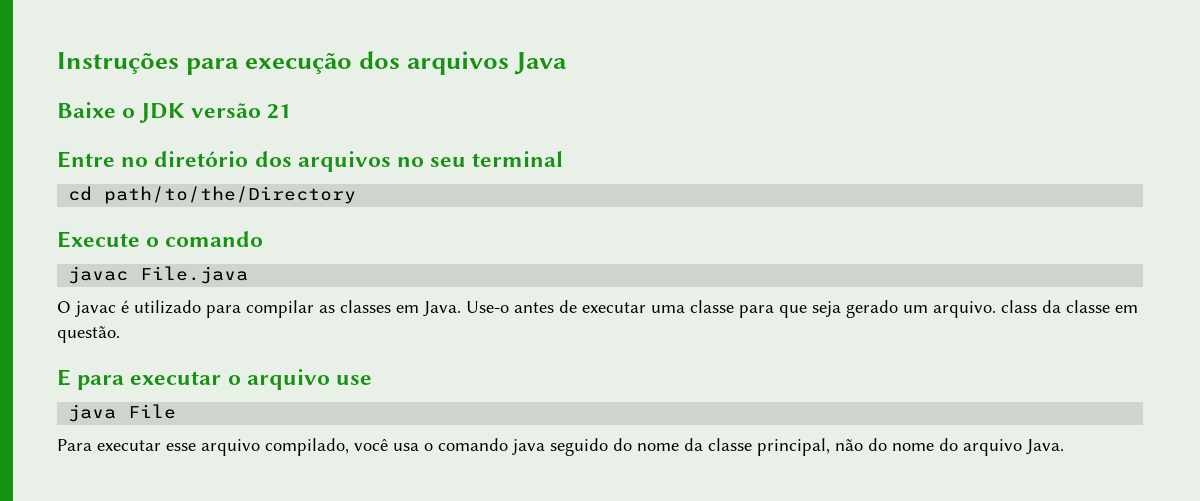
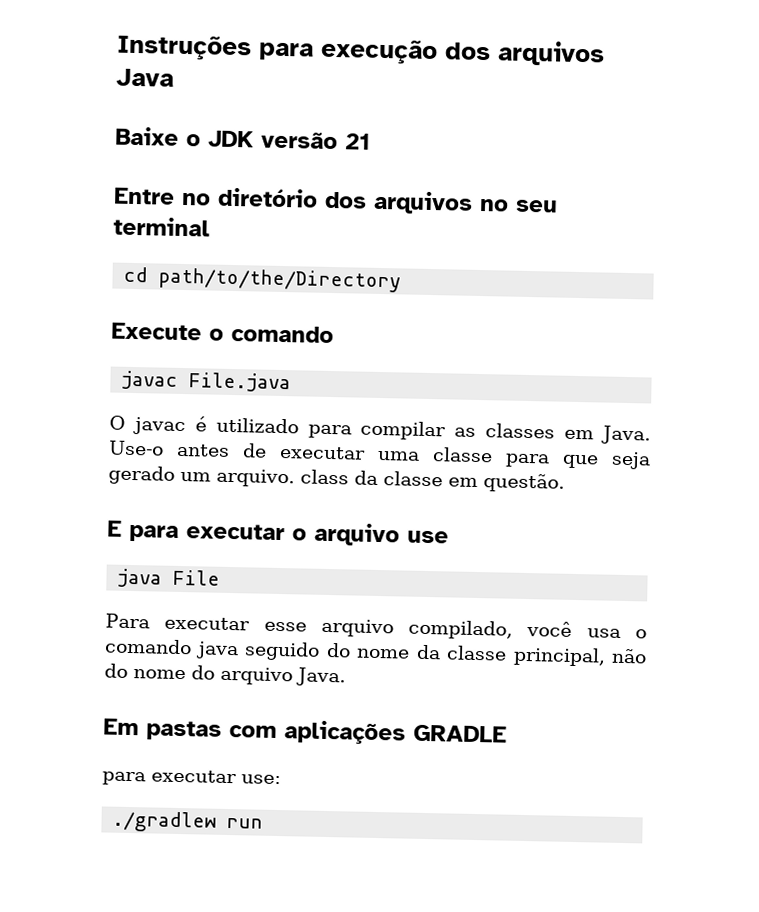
(1064, 447) none -> [103,718,507,746] [102,769,281,786] [112,810,264,833] // Em pastas com aplicações GRADLE // para executar use: // ./gradlew run

